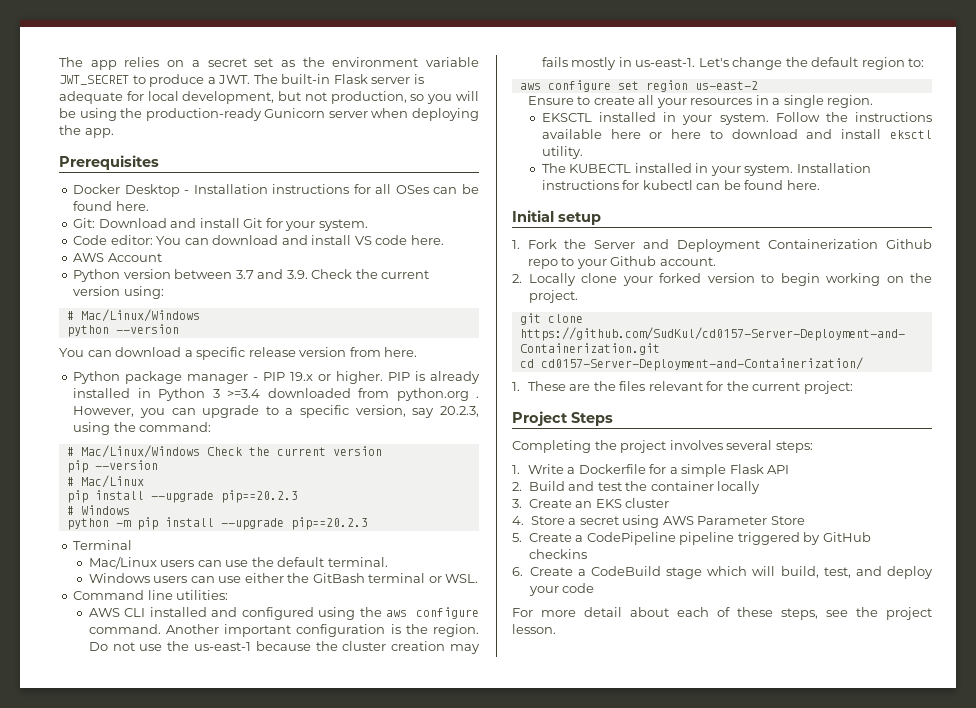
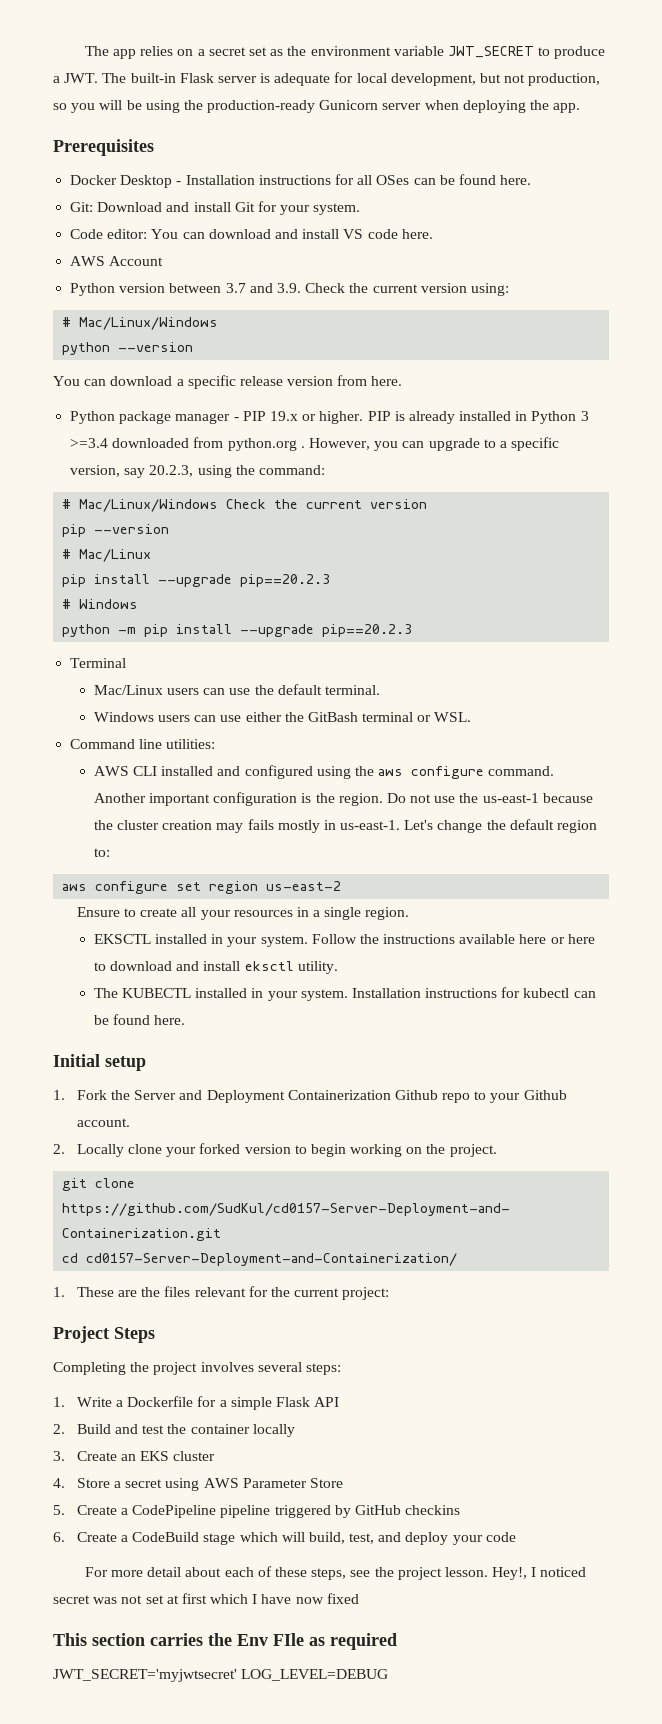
(556, 629) none -> [492,1567,587,1580] [53,1593,359,1604] [53,1633,397,1650] [53,1669,389,1682] Hey!, I noticed secret was not set at first which I have now fixed // This section carries the Env FIle as required // JWT_SECRET='myjwtsecret' LOG_LEVEL=DEBUG

